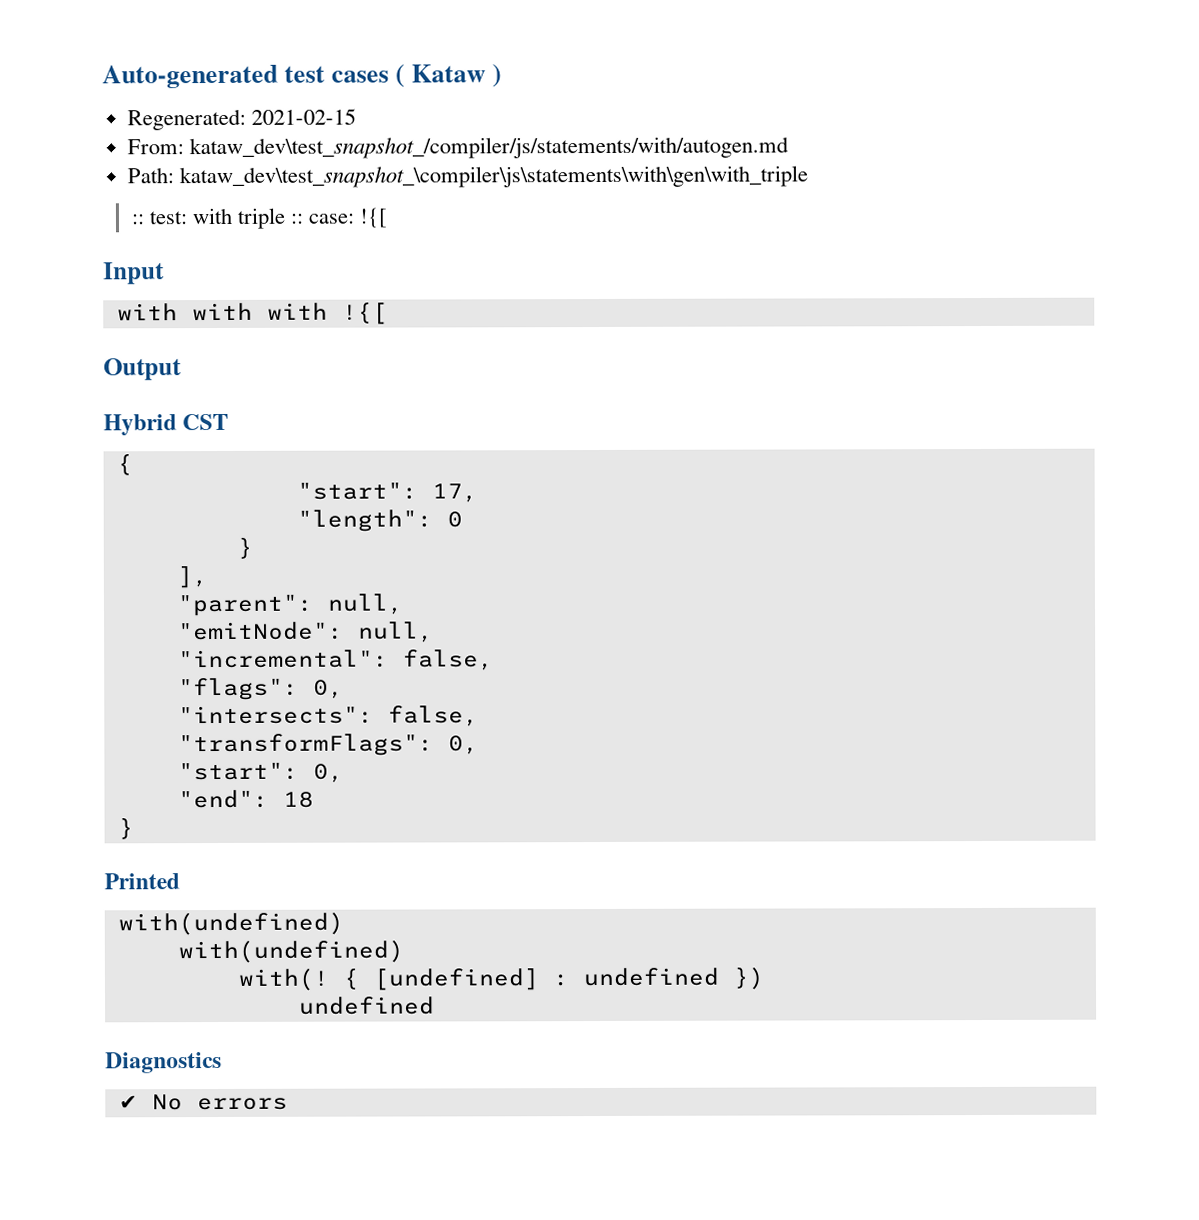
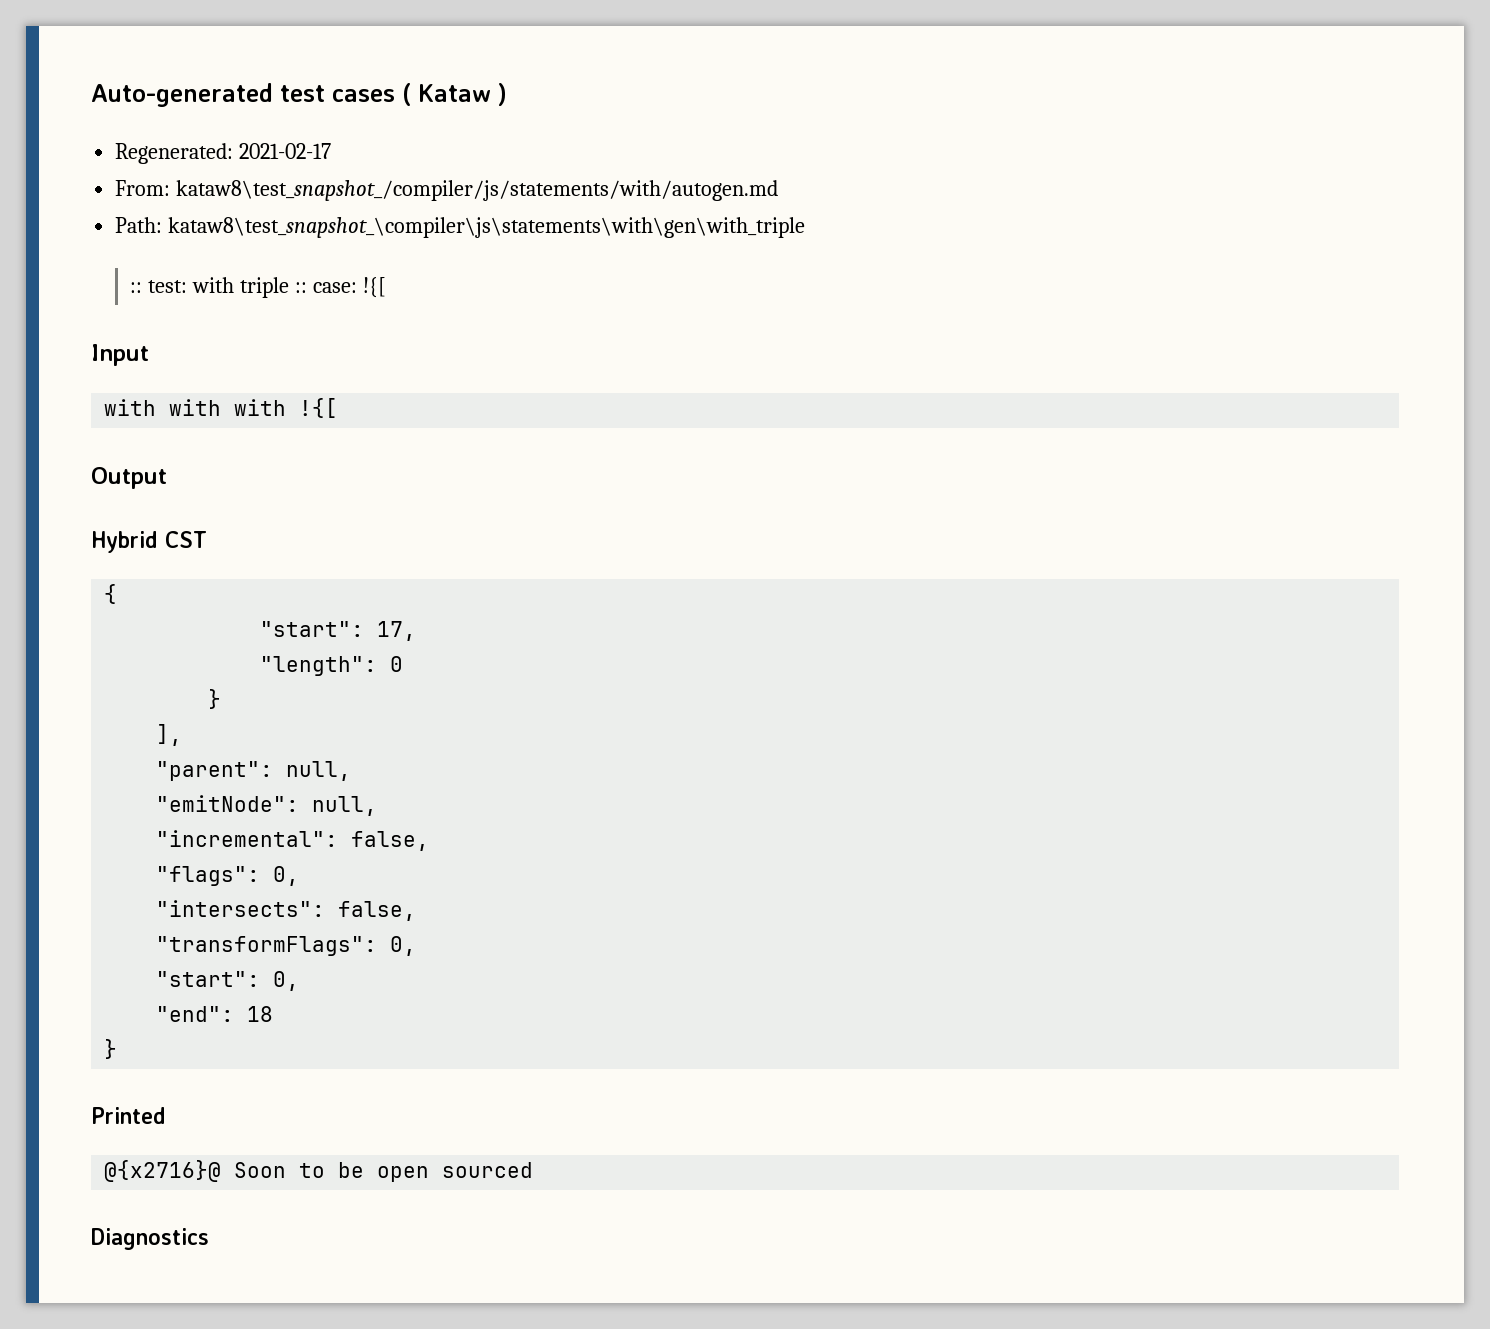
[250,108,356,125] 2021-02-15 -> [239,143,332,159] 2021-02-17
[188,136,789,160] kataw_dev\test_snapshot_/compiler/js/statements/with/autogen.md -> [176,180,779,201] kataw8\test_snapshot_/compiler/js/statements/with/autogen.md
[178,165,808,189] kataw_dev\test_snapshot_\compiler\js\statements\with\gen\with_triple -> [168,217,806,238] kataw8\test_snapshot_\compiler\js\statements\with\gen\with_triple
[117,911,344,936] [177,939,404,964] [237,966,764,991] [298,996,435,1015] [105,1051,222,1074] [118,1094,288,1111] with(undefined) // with(undefined) // with(! { [undefined] : undefined }) // undefined // Diagnostics // ✔ No errors -> [104,1160,534,1182] [91,1228,209,1250] @{x2716}@ Soon to be open sourced // Diagnostics

